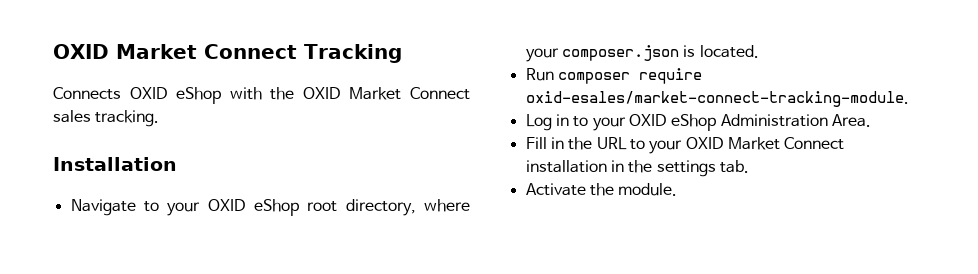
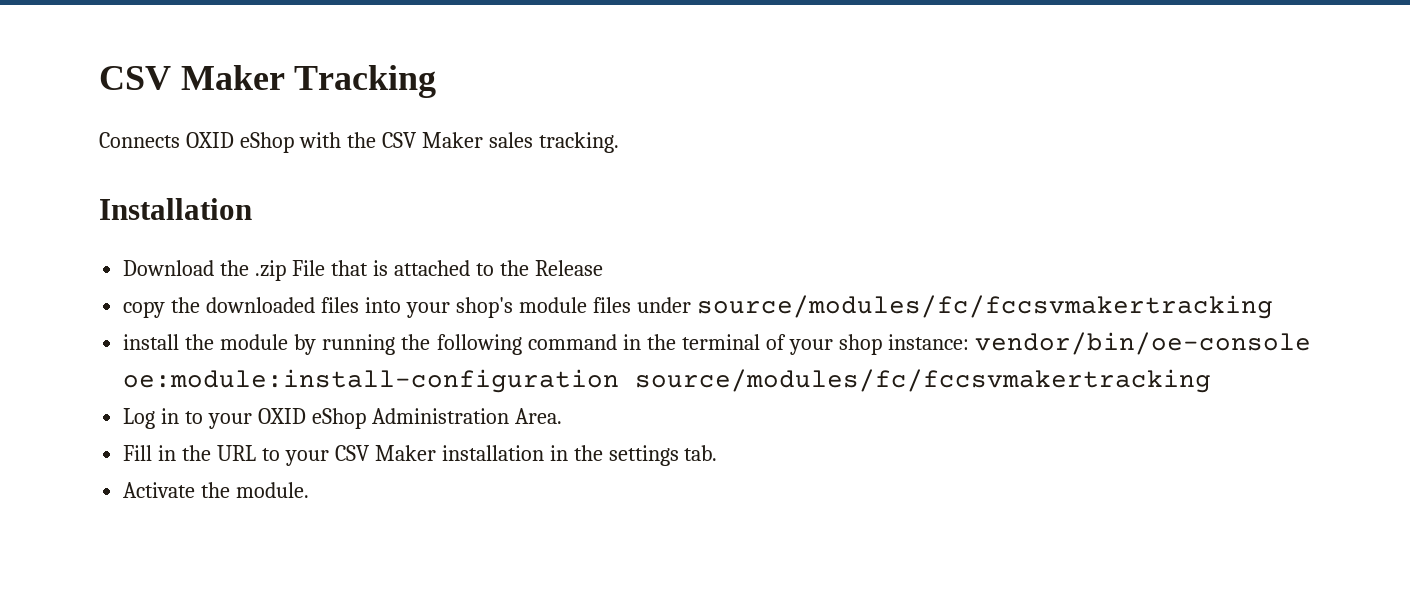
[53,44,297,59] OXID Market Connect -> [99,65,285,90] CSV Maker
[302,87,470,100] OXID Market Connect -> [381,132,483,148] CSV Maker
[70,199,470,216] [525,45,759,62] [525,68,702,84] [525,91,909,107] Navigate to your OXID eShop root directory, where your composer.json is located. // Run composer require oxid-esales/market-connect-tracking-module. -> [123,260,603,281] [123,295,1273,319] [123,332,1311,355] [123,369,1212,393] Download the .zip File that is attached to the Release // copy the downloaded files into your shop's module files under source/modules/fc/fccsvmakertracking // install the module by running the following command in the terminal of your shop instance: vendor/bin/oe-console oe:module:install-configuration source/modules/fc/fccsvmakertracking
[685,137,845,150] OXID Market Connect -> [334,445,436,461] CSV Maker

